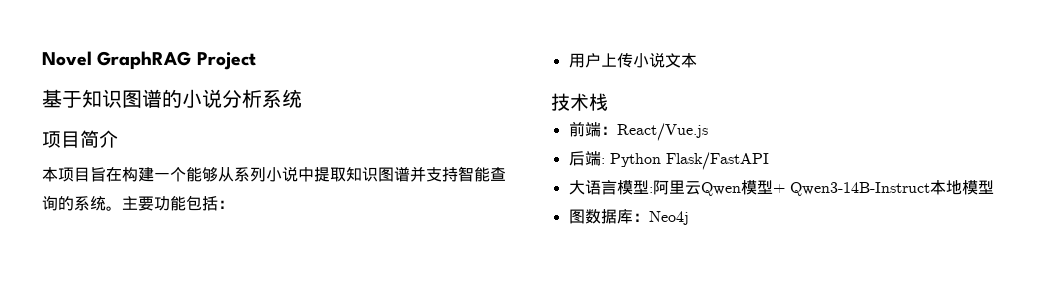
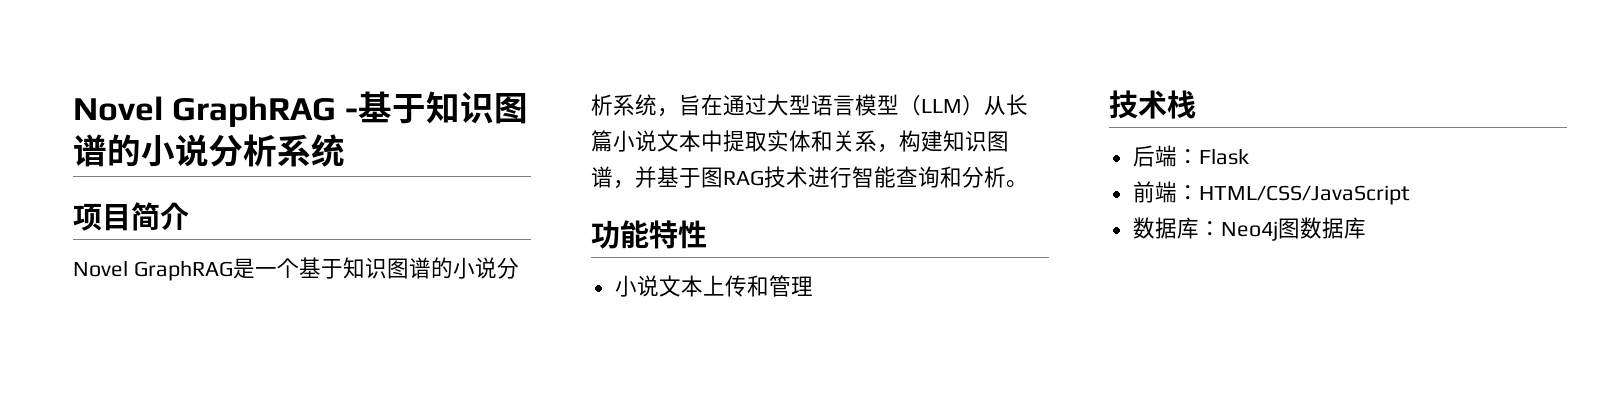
[42,51,256,70] Novel GraphRAG Project // -> [73,96,359,127] Novel GraphRAG -
[42,166,458,182] 本项目旨在构建一个能够从系列小说中提取知识图谱并支持 -> [73,257,519,281] [591,94,1028,117] [591,130,1009,153] [591,166,852,189] Novel GraphRAG是一个基于知识图谱的小说分析系统，旨在通过大型语言模型（LLM）从长篇小说文本中提取实体和关系，构建知识图谱，并基于图RAG技术进行
[58,196,106,211] 的系统 -> [940,166,1006,188] 和分析
[122,195,234,211] [568,52,697,68] 主要功能包括： // 用户上传小说文本 -> [591,220,707,249] [614,275,813,297] // 功能特性 // 小说文本上传和管理
(608, 102) none -> [1132,145,1249,167] // 后端：Flask
[616,123,708,141] [568,151,769,170] [568,180,994,196] [568,209,585,224] React/Vue.js // 后端: Python Flask/FastAPI // 大语言模型:阿里云Qwen模型+ Qwen3-14B-Instruct本地模型 // 图 -> [1198,185,1410,205] HTML/CSS/JavaScript //
(689, 218) none -> [1277,217,1366,239] 图数据库

